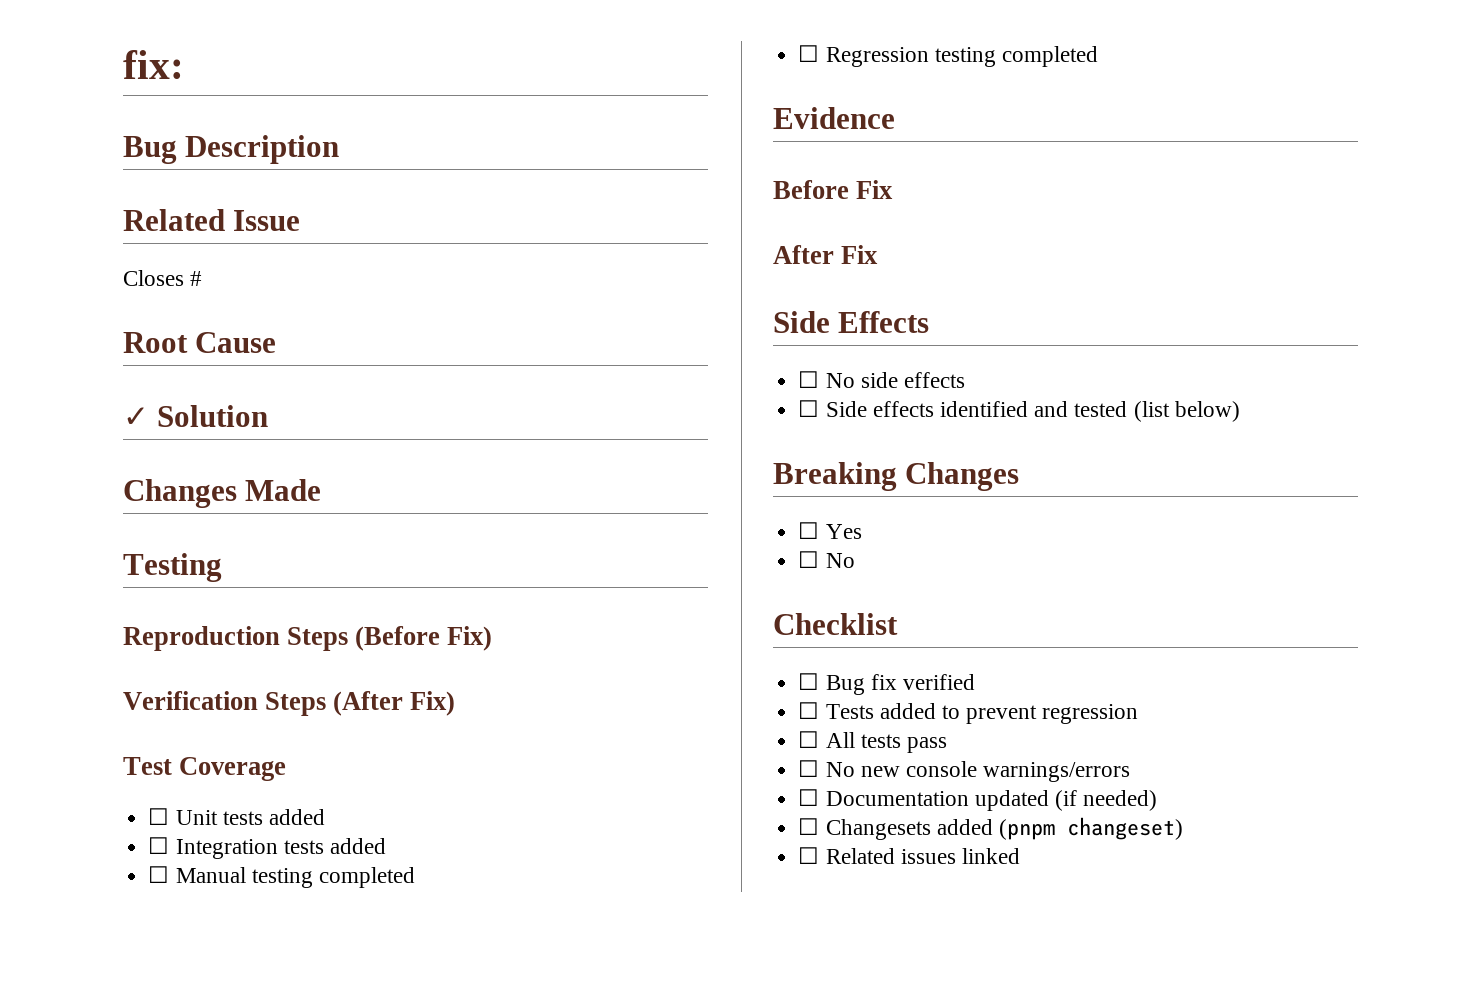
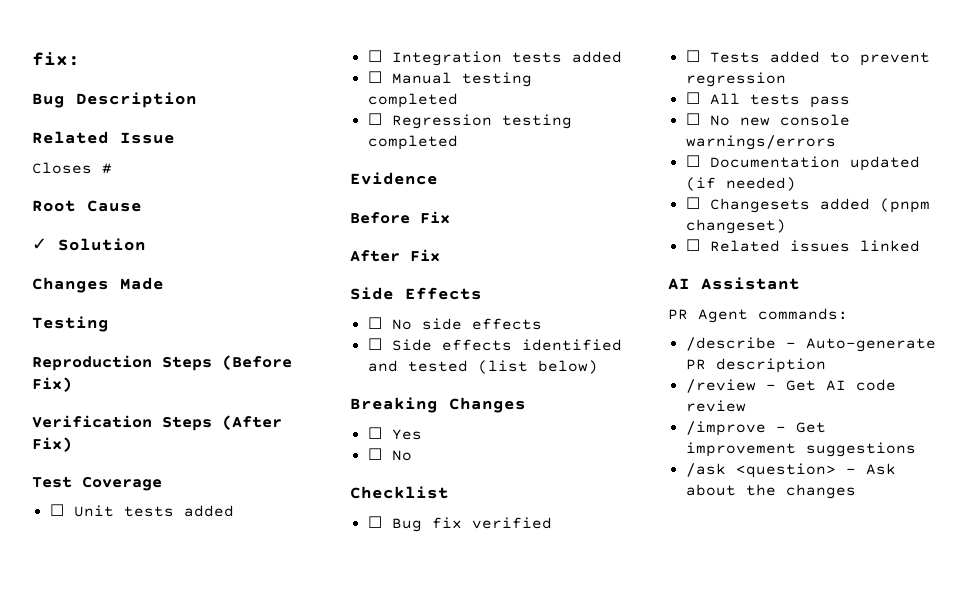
(1020, 856) none -> [668,277,800,290] [668,308,848,323] [685,337,936,352] [685,358,826,373] [685,379,896,393] [685,400,746,412] [685,421,826,436] [685,442,916,457] [685,463,896,478] [685,484,856,499] // AI Assistant // PR Agent commands: // /describe - Auto-generate PR description // /review - Get AI code review // /improve - Get improvement suggestions // /ask <question> - Ask about the changes

